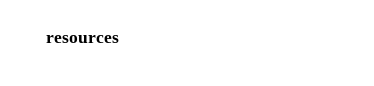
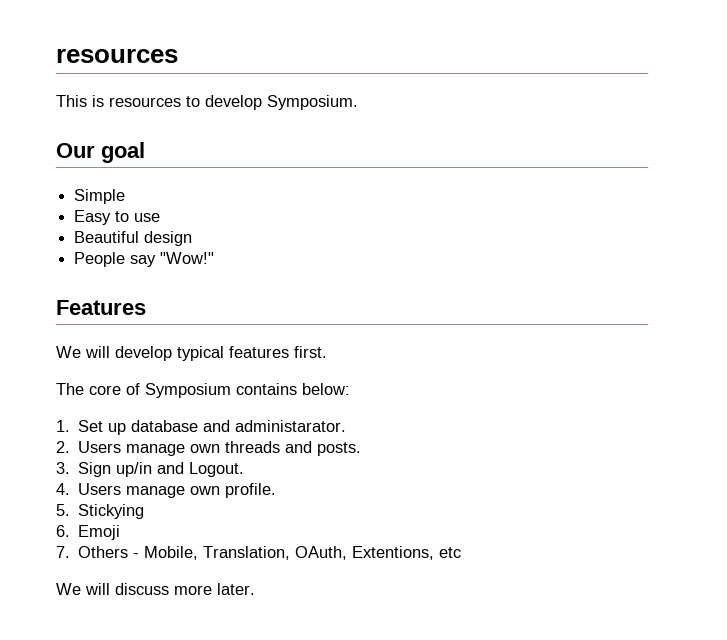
[46,35,119,43] resources -> [56,49,178,63] [56,95,358,110] [56,142,145,163] [74,189,126,204] [74,210,161,225] [74,231,193,246] [74,252,215,267] [56,300,146,315] [56,346,327,361] [56,383,350,398] [56,420,347,435] [56,441,362,456] [56,462,245,477] [56,483,277,498] [56,504,145,519] [56,525,121,540] [56,546,462,560] [56,583,255,595] resources // This is resources to develop Symposium. // Our goal // Simple // Easy to use // Beautiful design // People say "Wow!" // Features // We will develop typical features first. // The core of Symposium contains below: // 1. Set up database and administarator. // 2. Users manage own threads and posts. // 3. Sign up/in and Logout. // 4. Users manage own profile. // 5. Stickying // 6. Emoji // 7. Others - Mobile, Translation, OAuth, Extentions, etc // We will discuss more later.

